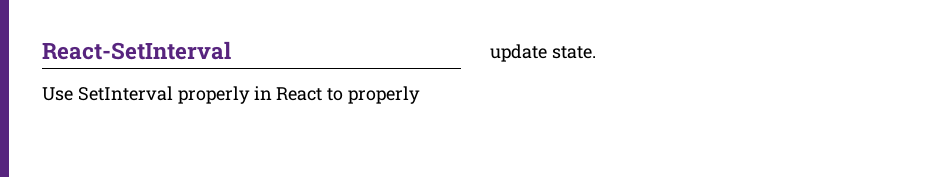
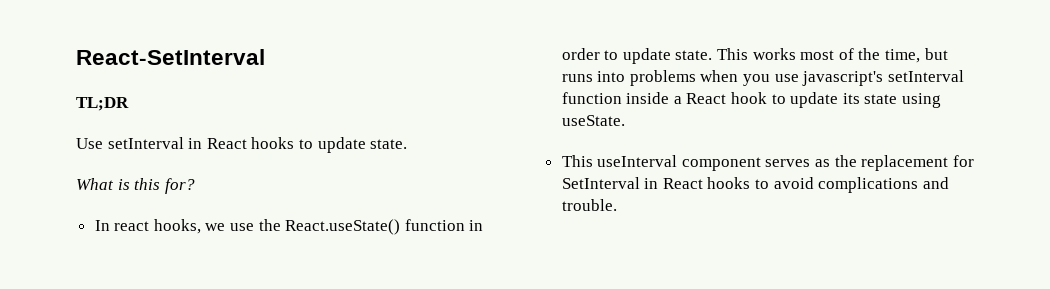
(231, 50) none -> [76,97,129,111] // TL;DR
[77,86,421,104] [490,44,596,62] SetInterval properly in React to properly update state. -> [107,137,408,153] [76,178,195,194] [94,219,484,235] [561,48,948,64] [561,70,964,86] [561,92,942,108] [561,115,625,126] [561,155,974,171] [561,177,949,193] [561,199,617,211] setInterval in React hooks to update state. // What is this for? // In react hooks, we use the React.useState() function in order to update state. This works most of the time, but runs into problems when you use javascript's setInterval function inside a React hook to update its state using useState. // This useInterval component serves as the replacement for SetInterval in React hooks to avoid complications and trouble.

